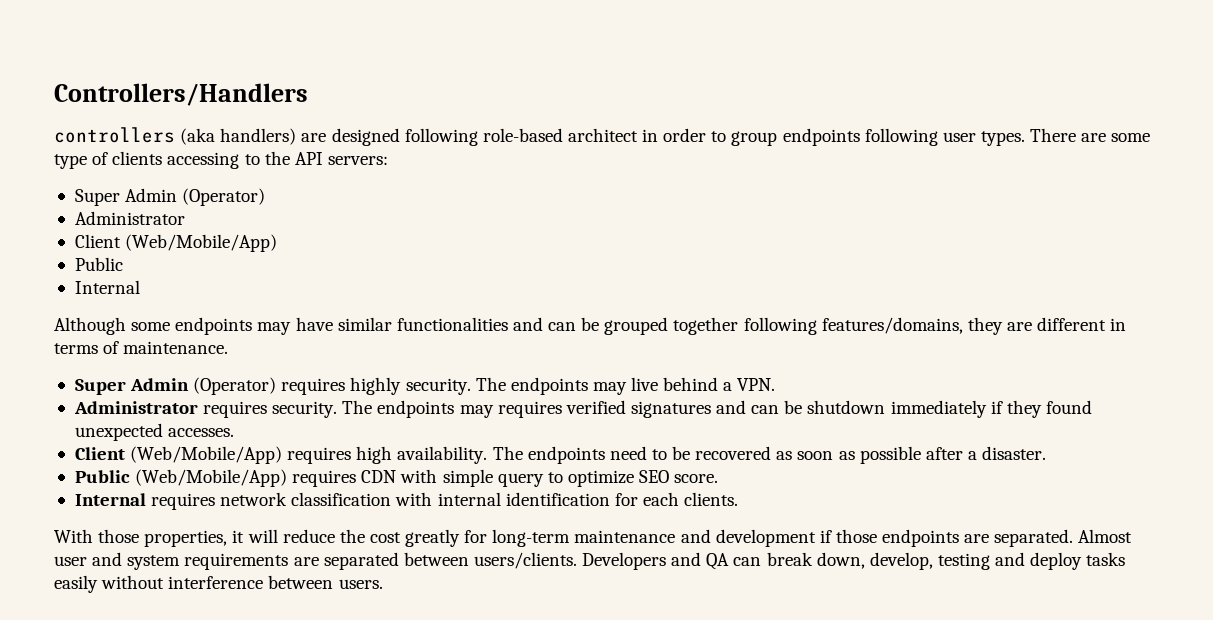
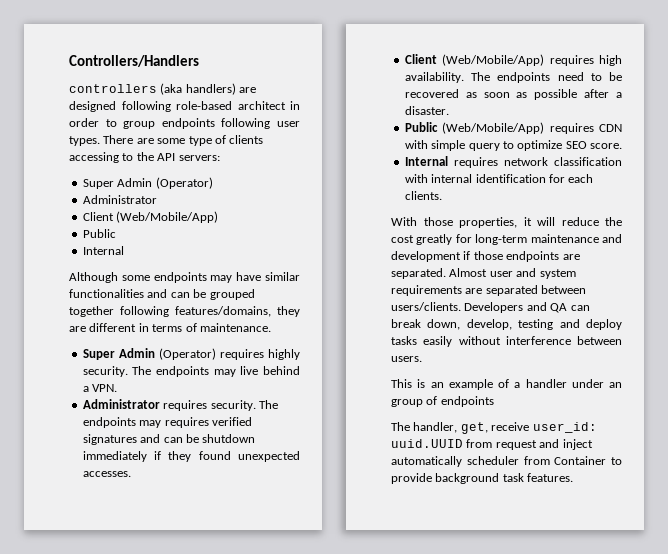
(383, 584) none -> [391,379,622,390] [391,396,494,407] [391,422,597,434] [391,439,593,450] [391,456,622,467] [391,473,574,484] // This is an example of a handler under an group of endpoints // The handler, get, receive user_id: uuid.UUID from request and inject automatically scheduler from Container to provide background task features.

